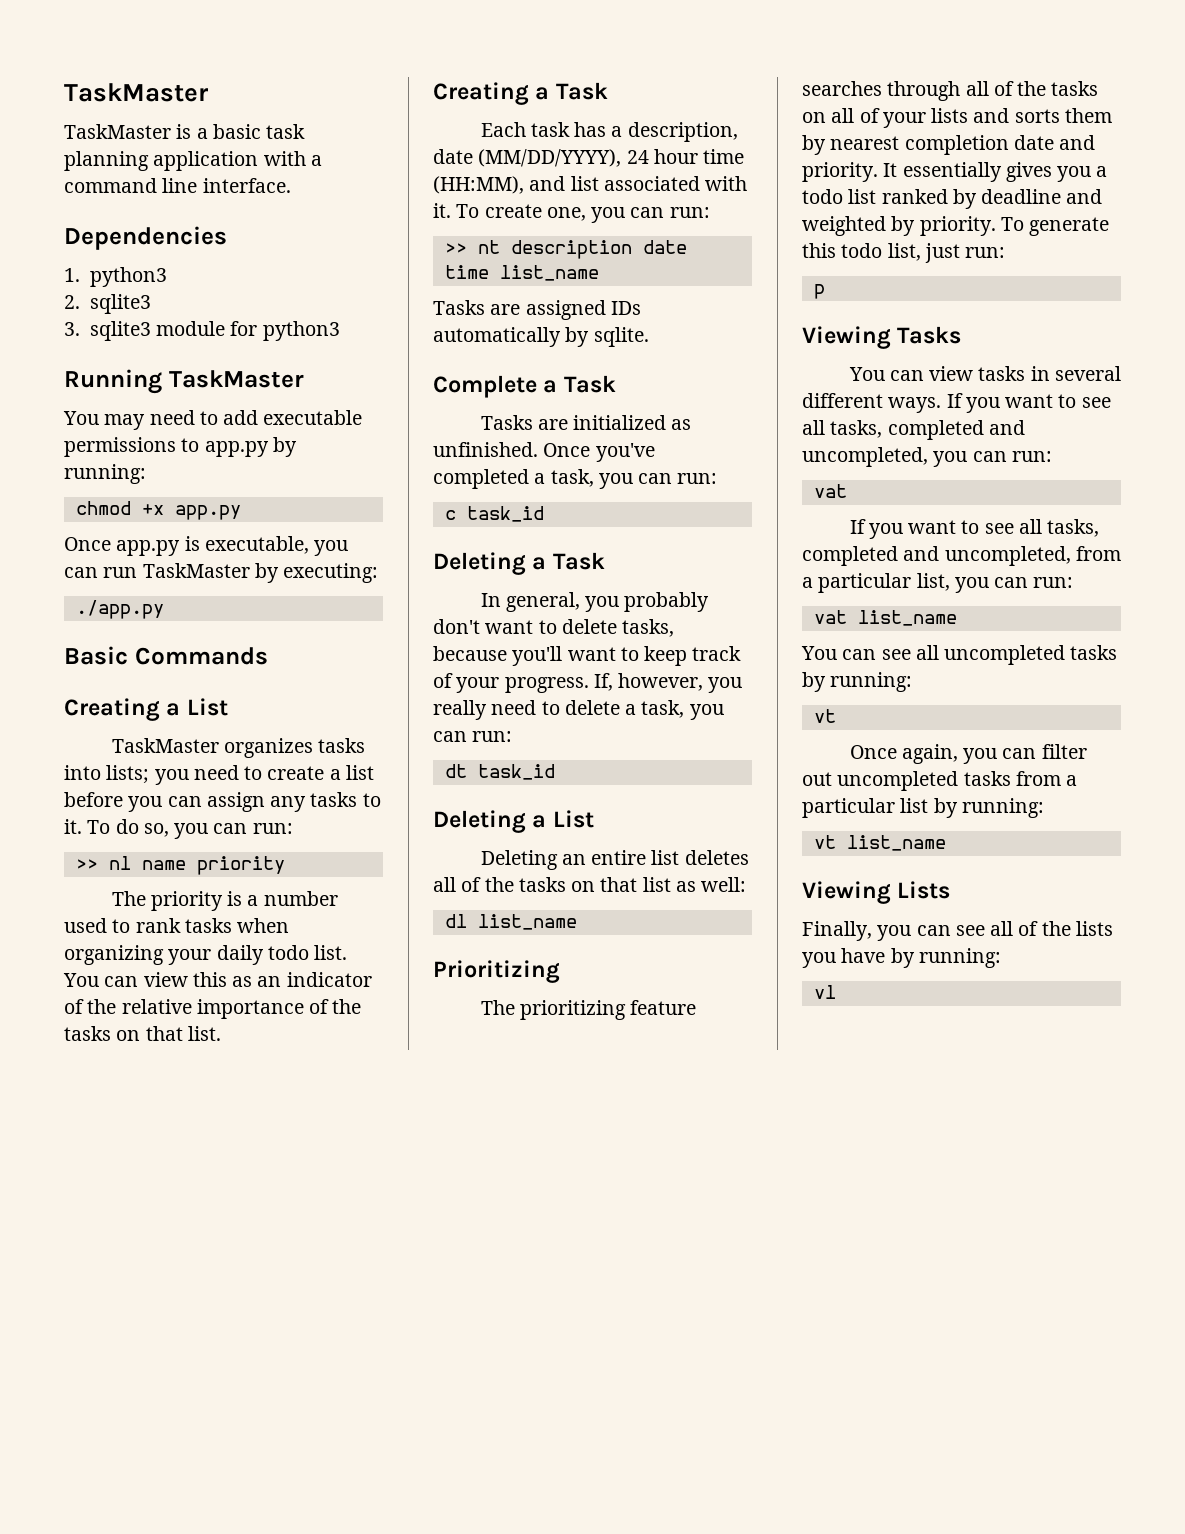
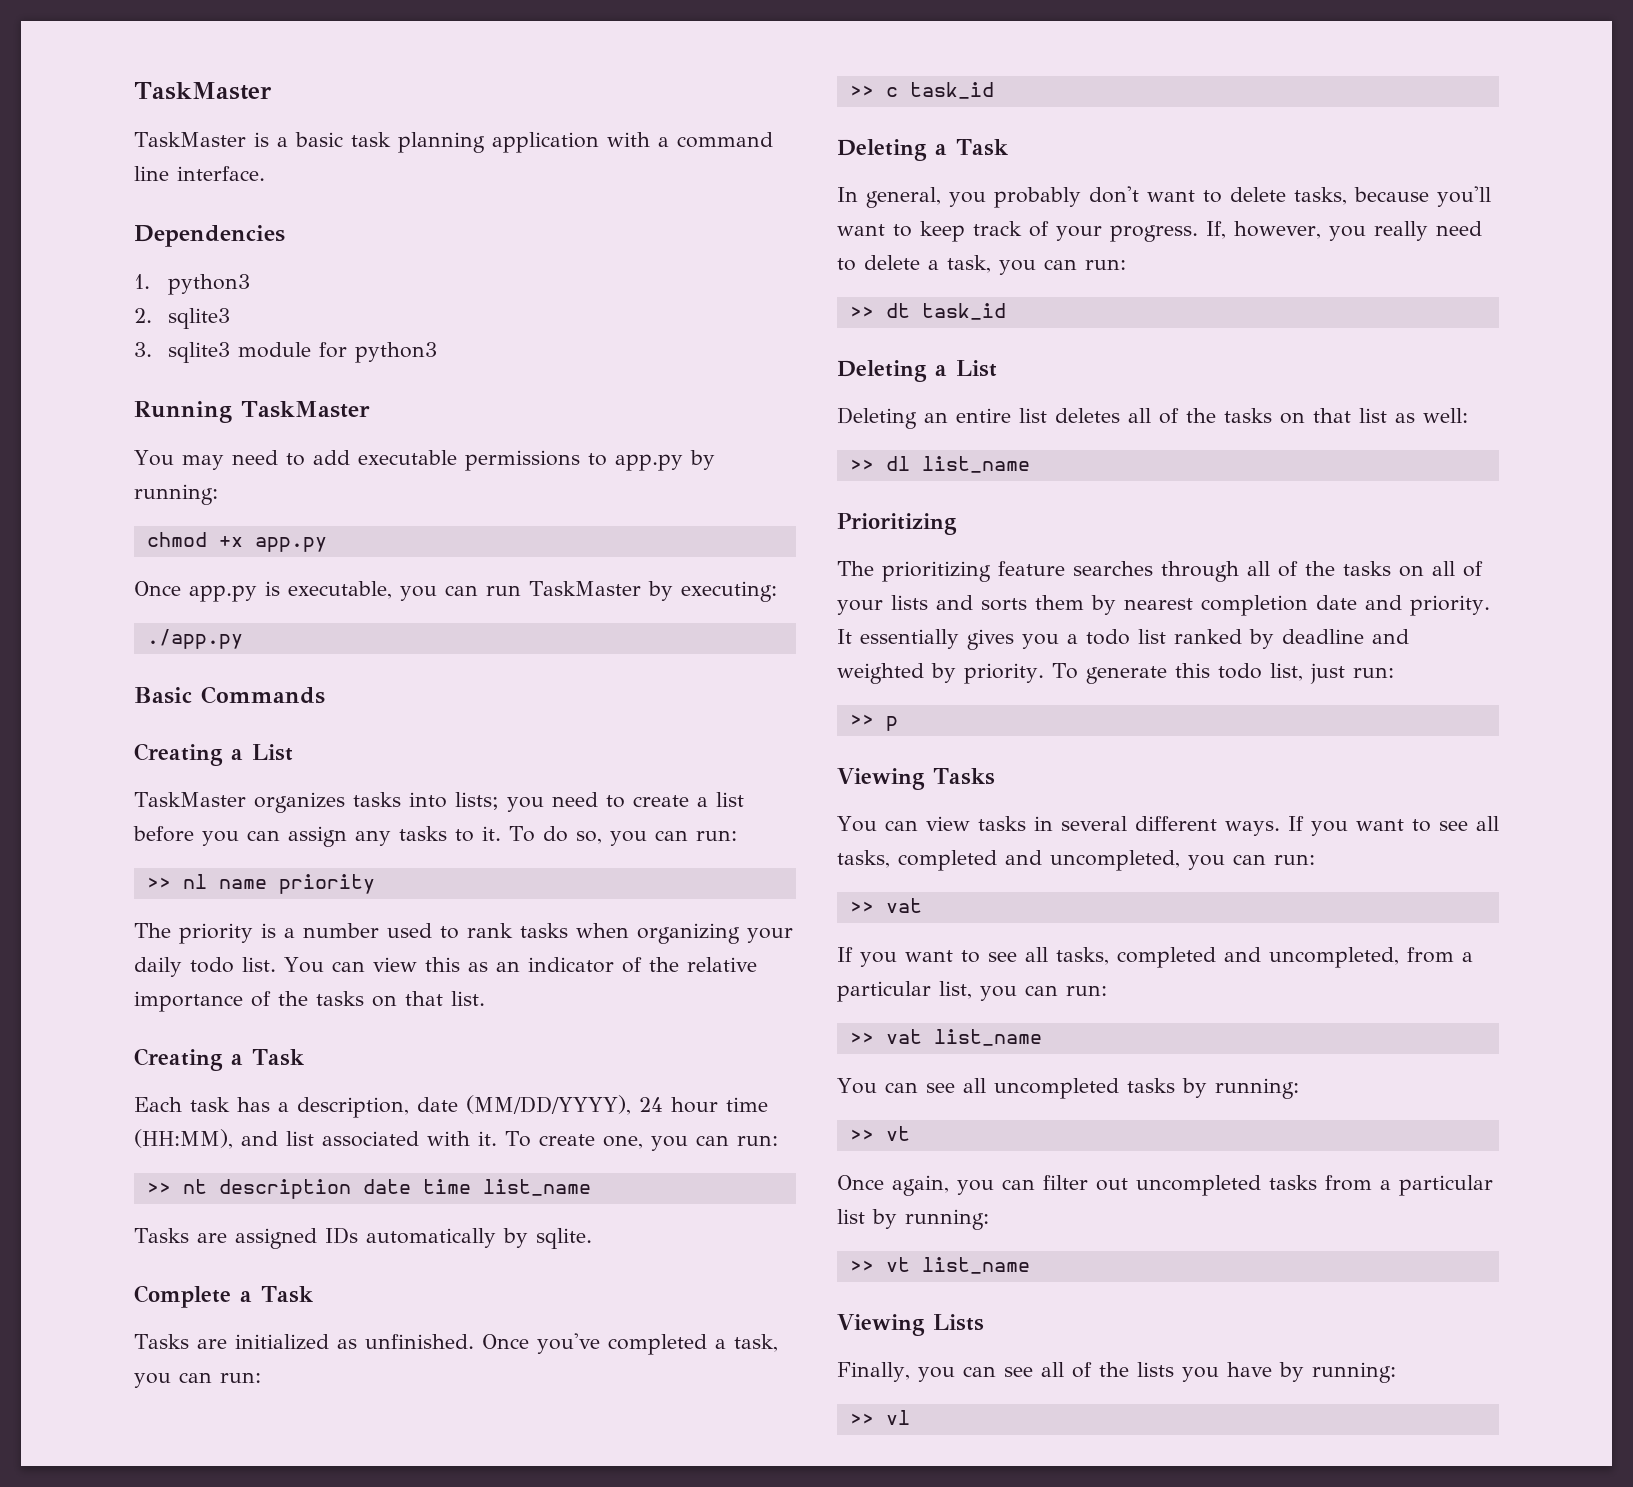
(718, 478) none -> [849,85,874,97] >>
(513, 736) none -> [849,306,874,318] >>
(747, 884) none -> [849,459,874,471] >>
(1006, 252) none -> [849,714,874,726] >>
(1052, 456) none -> [849,901,874,913] >>
(1074, 582) none -> [849,1032,874,1044] >>
(913, 682) none -> [849,1129,874,1141] >>
(1044, 808) none -> [849,1260,874,1272] >>
(1001, 958) none -> [849,1413,874,1425] >>

